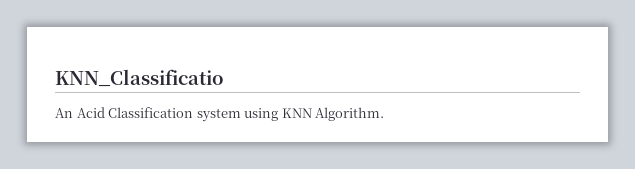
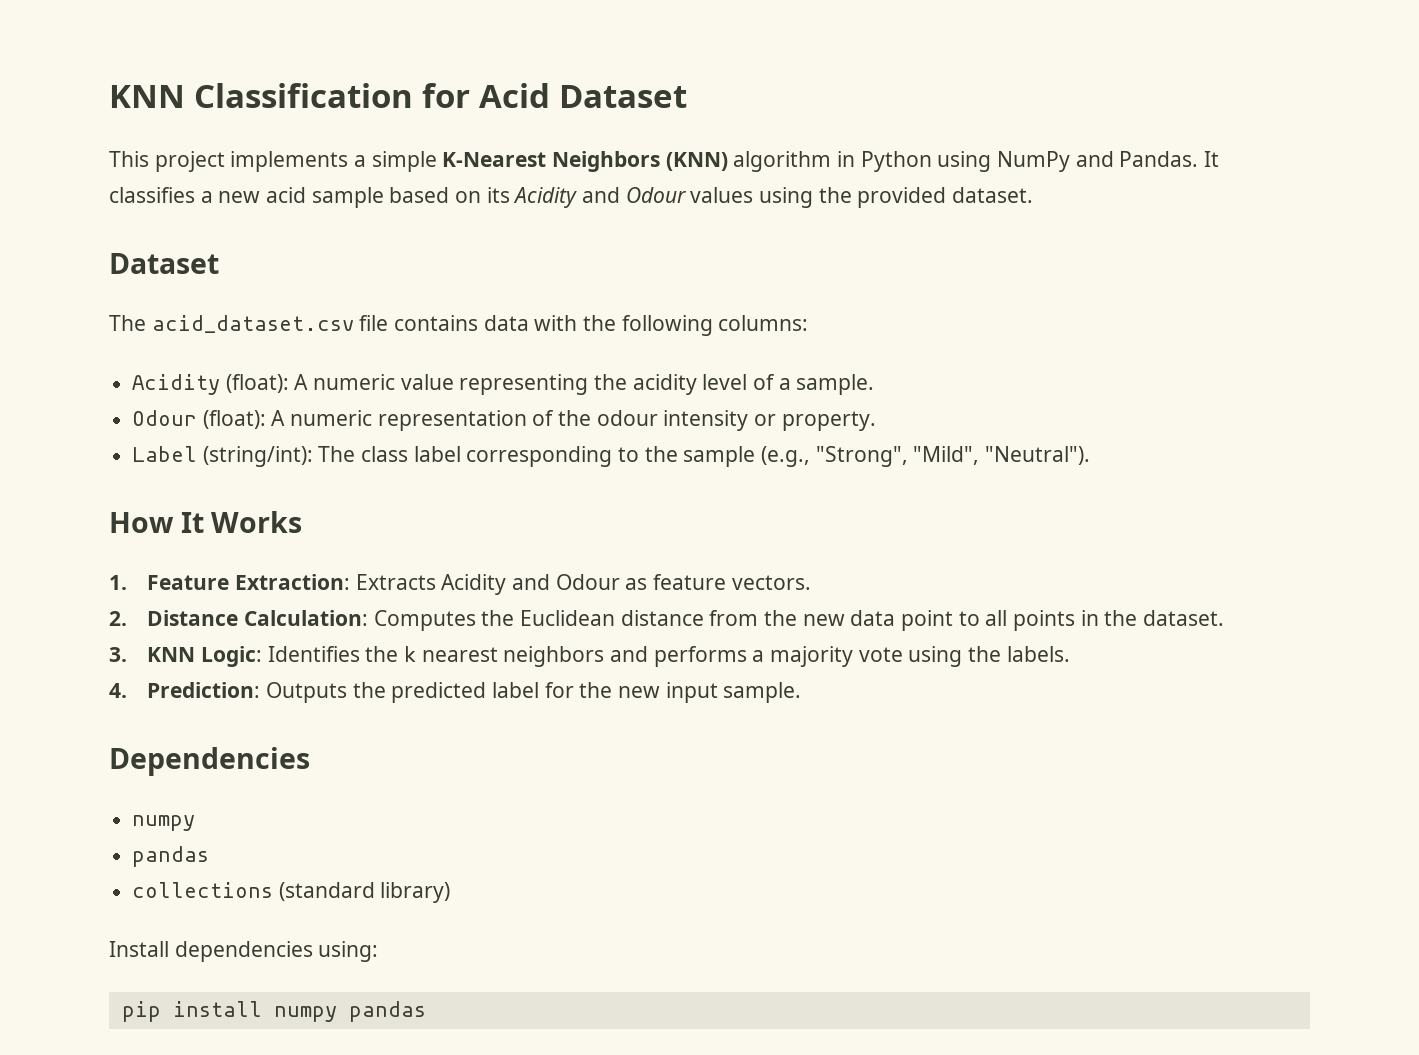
[55,69,224,87] [55,107,385,122] KNN_Classificatio // An Acid Classification system using KNN Algorithm. -> [109,83,687,108] [109,151,1220,172] [109,187,1034,208] [109,253,219,274] [109,315,809,336] [132,374,875,395] [132,410,876,431] [132,446,1091,467] [109,511,303,533] [109,574,811,595] [109,610,1225,631] [109,646,1070,667] [109,682,802,703] [109,747,310,776] [132,815,196,831] [132,846,210,867] [132,882,451,903] [109,941,379,962] [121,1001,426,1022] KNN Classification for Acid Dataset // This project implements a simple K-Nearest Neighbors (KNN) algorithm in Python using NumPy and Pandas. It classifies a new acid sample based on its Acidity and Odour values using the provided dataset. // Dataset // The acid_dataset.csv file contains data with the following columns: // Acidity (float): A numeric value representing the acidity level of a sample. // Odour (float): A numeric representation of the odour intensity or property. // Label (string/int): The class label corresponding to the sample (e.g., "Strong", "Mild", "Neutral"). // How It Works // 1. Feature Extraction: Extracts Acidity and Odour as feature vectors. // 2. Distance Calculation: Computes the Euclidean distance from the new data point to all points in the dataset. // 3. KNN Logic: Identifies the k nearest neighbors and performs a majority vote using the labels. // 4. Prediction: Outputs the predicted label for the new input sample. // Dependencies // numpy // pandas // collections (standard library) // Install dependencies using: // pip install numpy pandas

